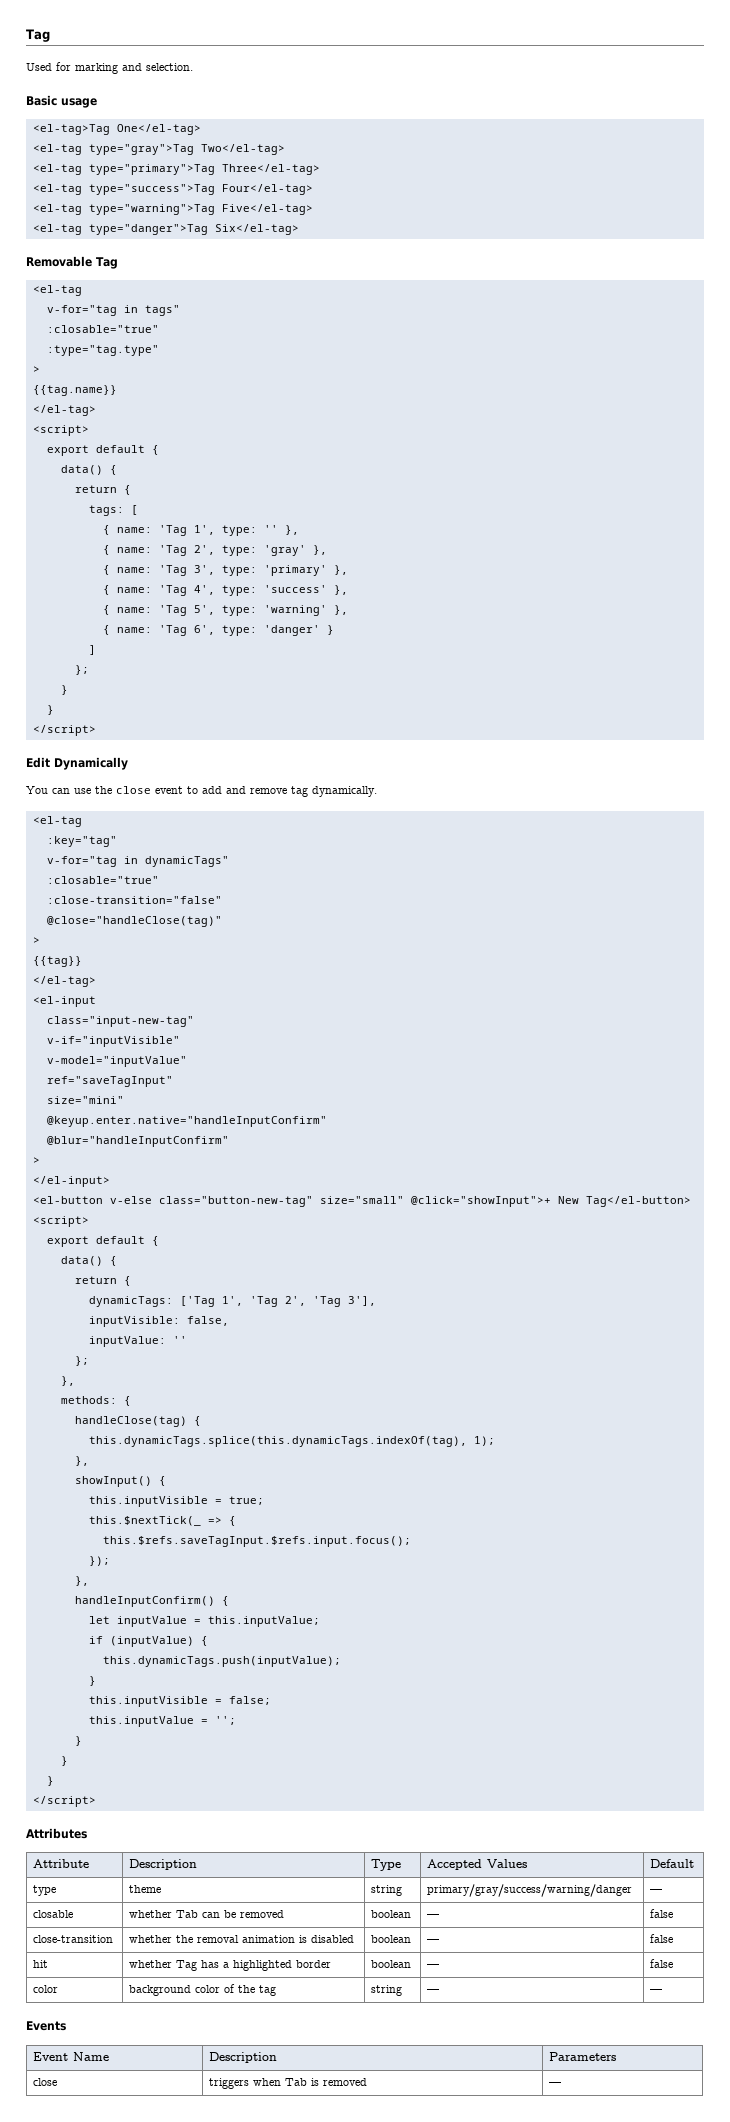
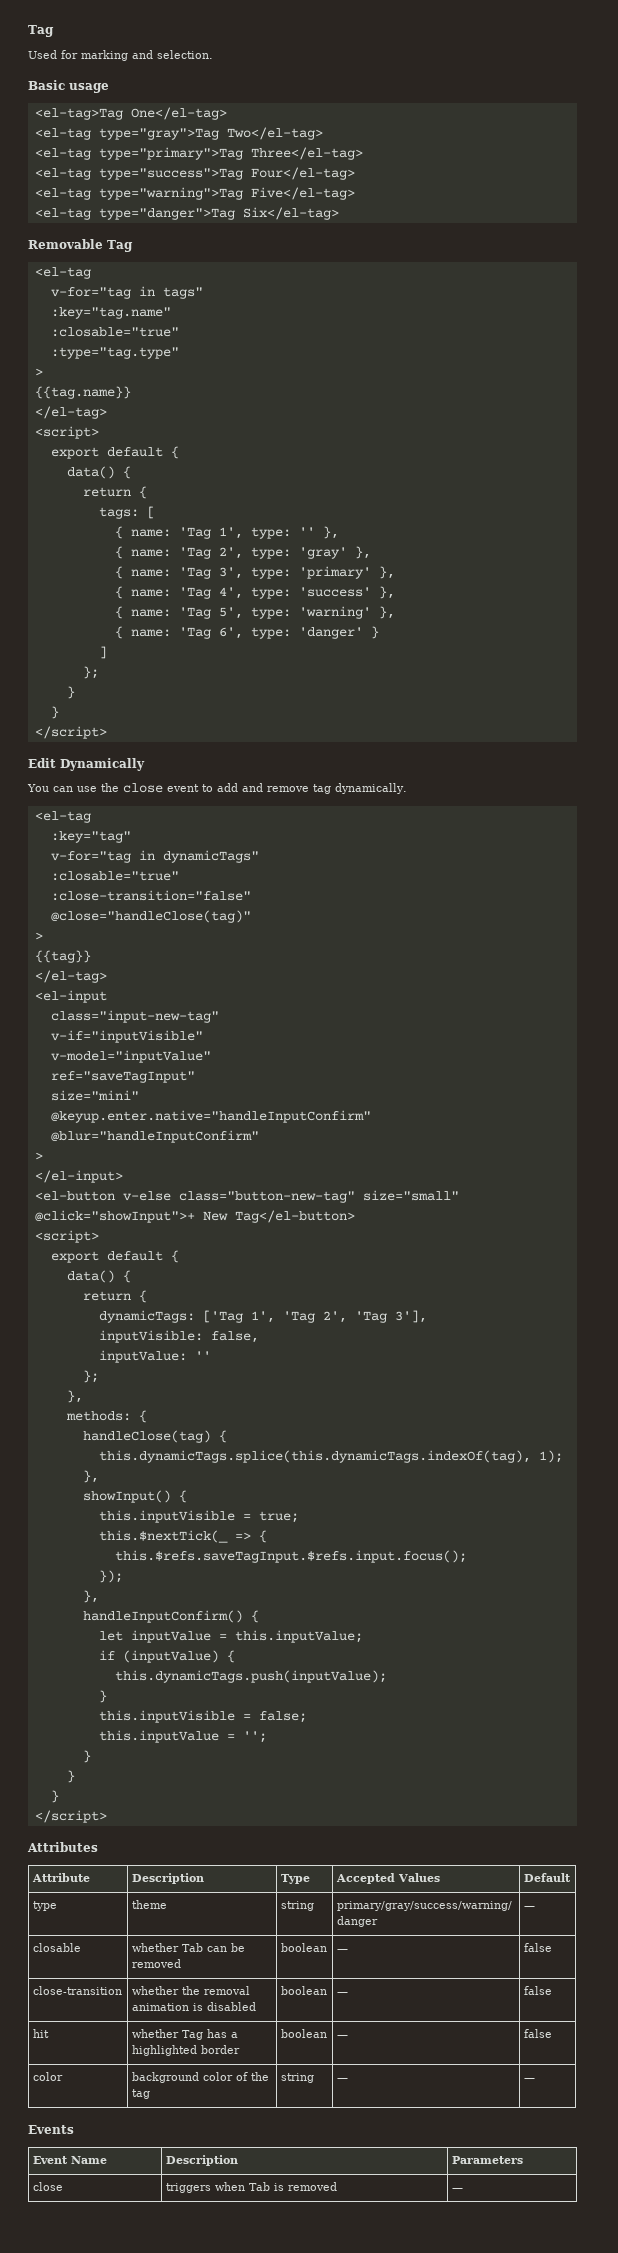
(180, 310) none -> [50,307,171,319] // :key="tag.name"

